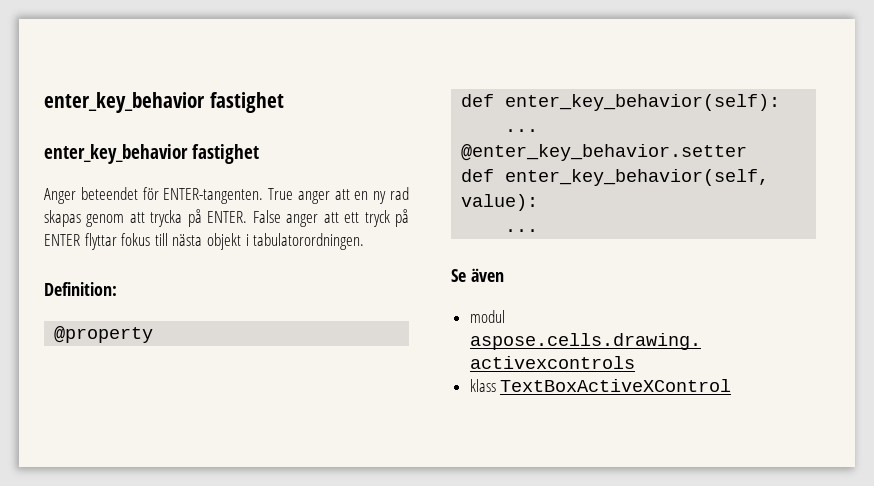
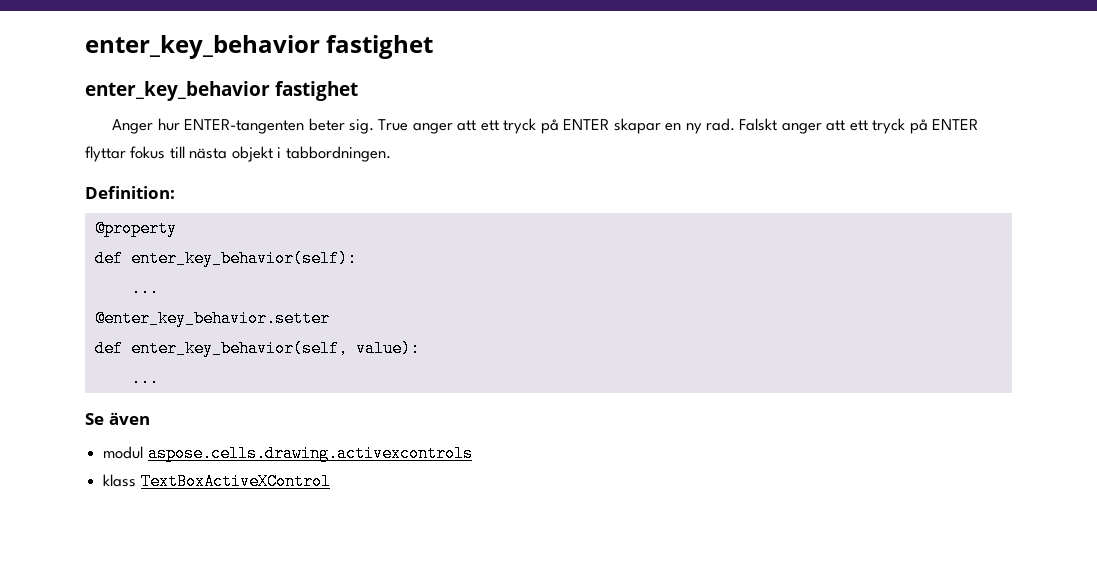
[80,187,410,204] [44,209,281,227] beteendet för ENTER-tangenten. True anger att en ny rad skapas genom att trycka på ENTER. False -> [157,118,778,134] hur ENTER-tangenten beter sig. True anger att ett tryck på ENTER skapar en ny rad. Falskt
[253,233,365,250] tabulatorordningen. -> [285,146,391,162] tabbordningen.

